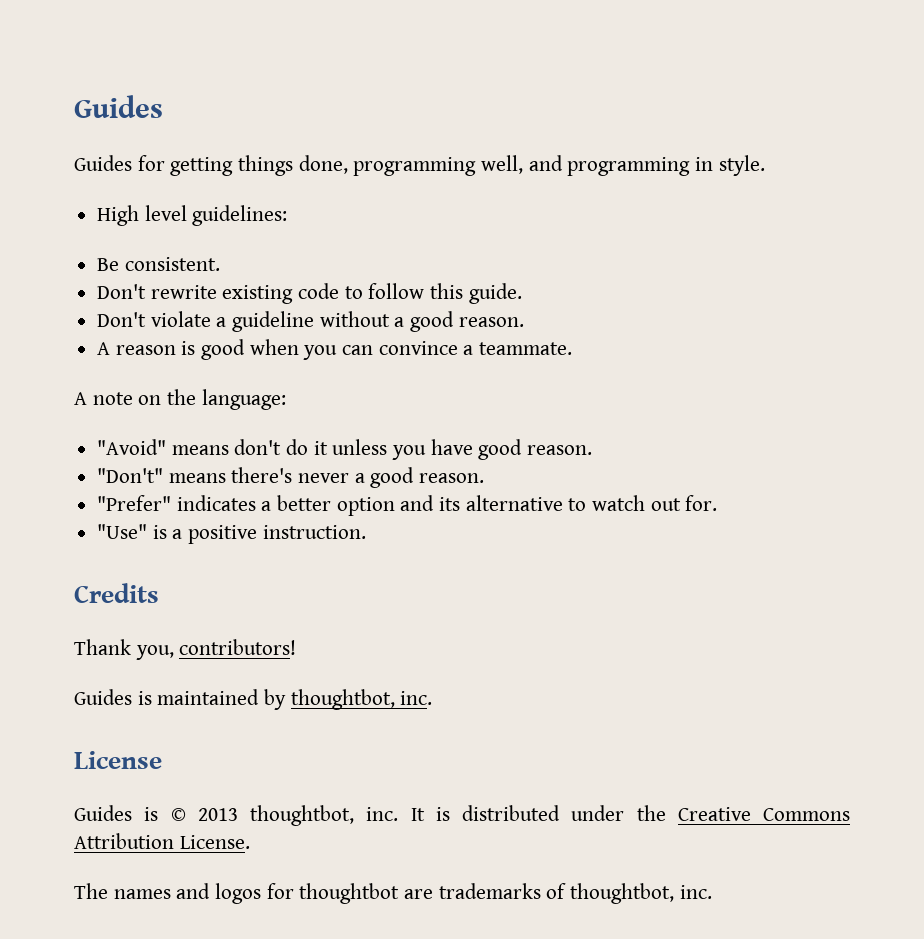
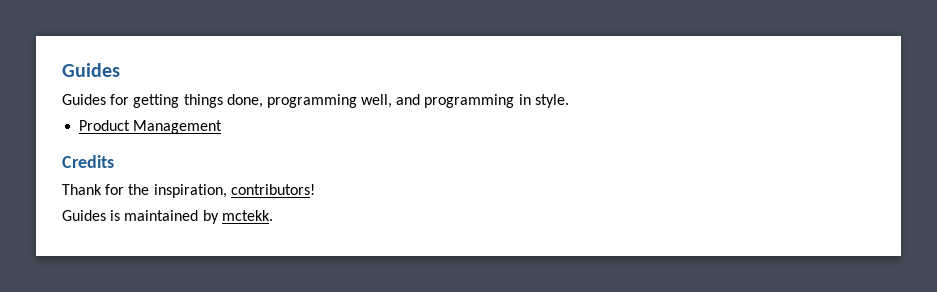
[97,205,288,226] [97,257,220,271] [97,283,522,304] [97,311,524,332] [97,339,573,360] [74,389,286,410] [97,439,593,460] [97,467,485,488] [97,495,718,516] [97,524,366,544] High level guidelines: // Be consistent. // Don't rewrite existing code to follow this guide. // Don't violate a guideline without a good reason. // A reason is good when you can convince a teammate. // A note on the language: // "Avoid" means don't do it unless you have good reason. // "Don't" means there's never a good reason. // "Prefer" indicates a better option and its alternative to watch out for. // "Use" is a positive instruction. -> [79,120,223,134] Product Management
[135,645,174,660] you, -> [105,184,227,198] for the inspiration,
[290,689,433,710] [74,751,162,769] [74,805,850,826] [74,833,250,849] [74,883,712,904] thoughtbot, inc. // License // Guides is © 2013 thoughtbot, inc. It is distributed under the Creative Commons Attribution License. // The names and logos for thoughtbot are trademarks of thoughtbot, inc. -> [221,210,273,221] mctekk.

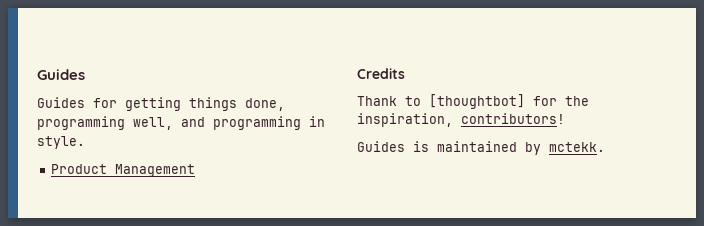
(102, 189) none -> [405,94,525,109] to [thoughtbot]

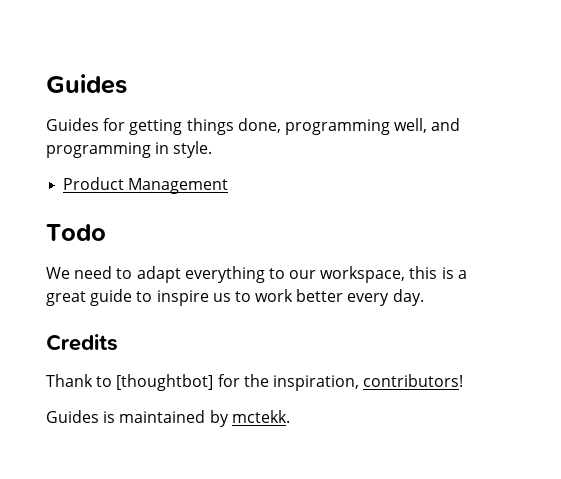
(195, 170) none -> [46,224,106,241] [46,266,467,283] [46,289,424,306] // Todo // We need to adapt everything to our workspace, this is a great guide to inspire us to work better every day.

